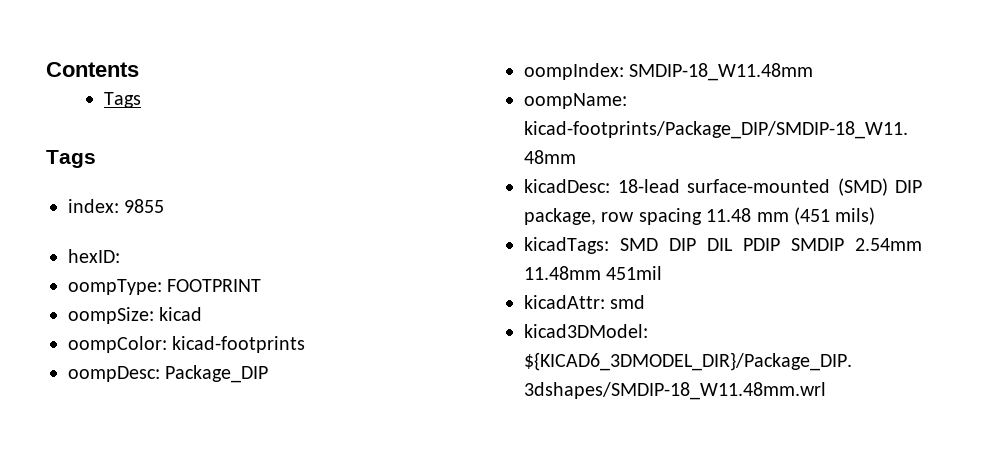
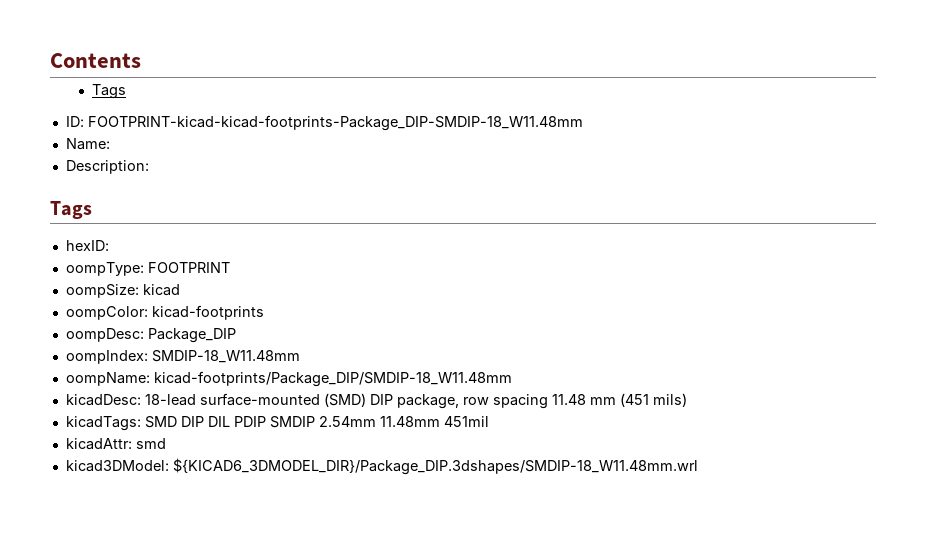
[46,150,96,168] [68,199,165,213] // Tags // index: 9855 -> [65,115,583,131] [65,138,110,150] [65,160,149,174] [50,201,92,219] // ID: FOOTPRINT-kicad-kicad-footprints-Package_DIP-SMDIP-18_W11.48mm // Name: // Description: // Tags

